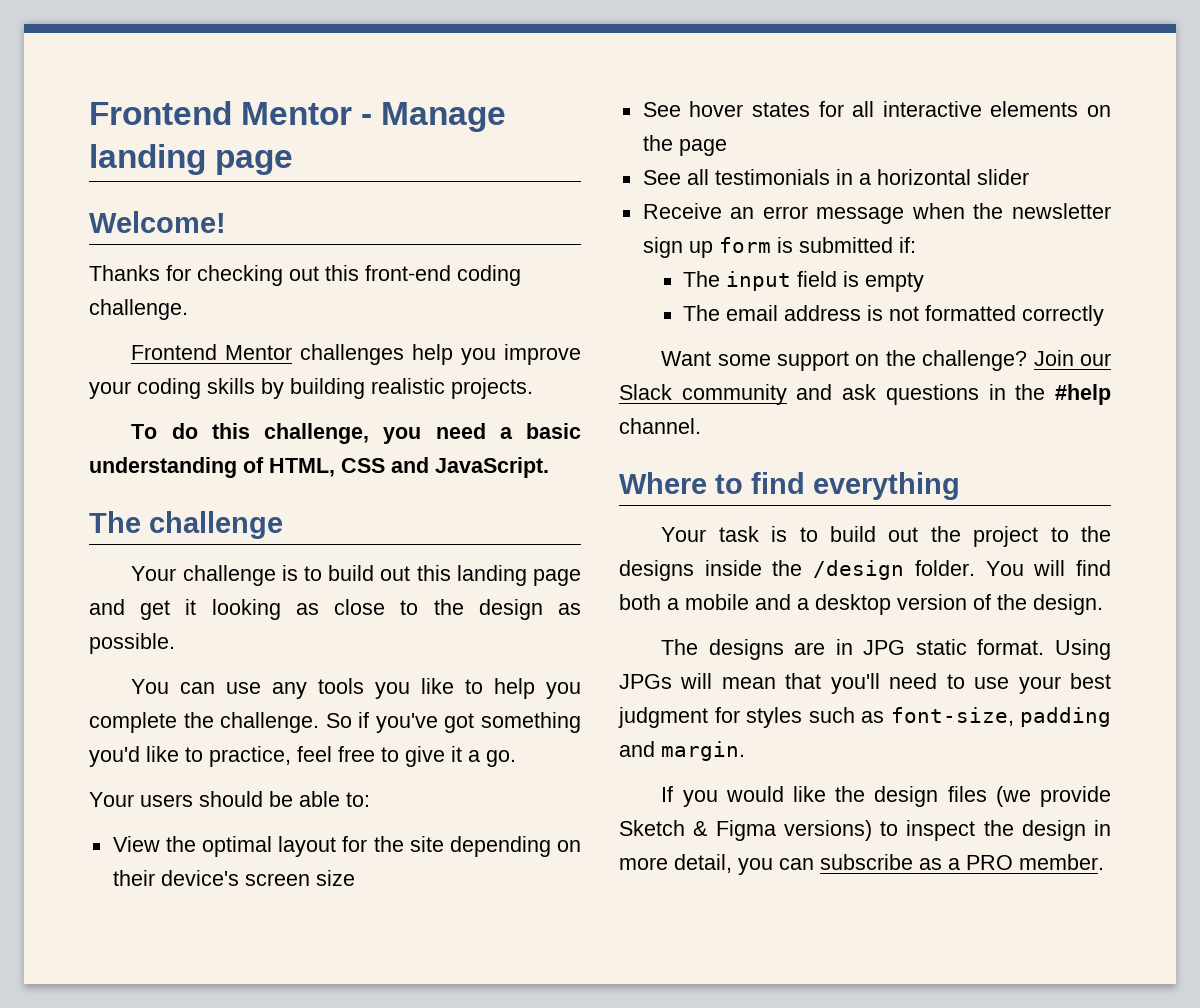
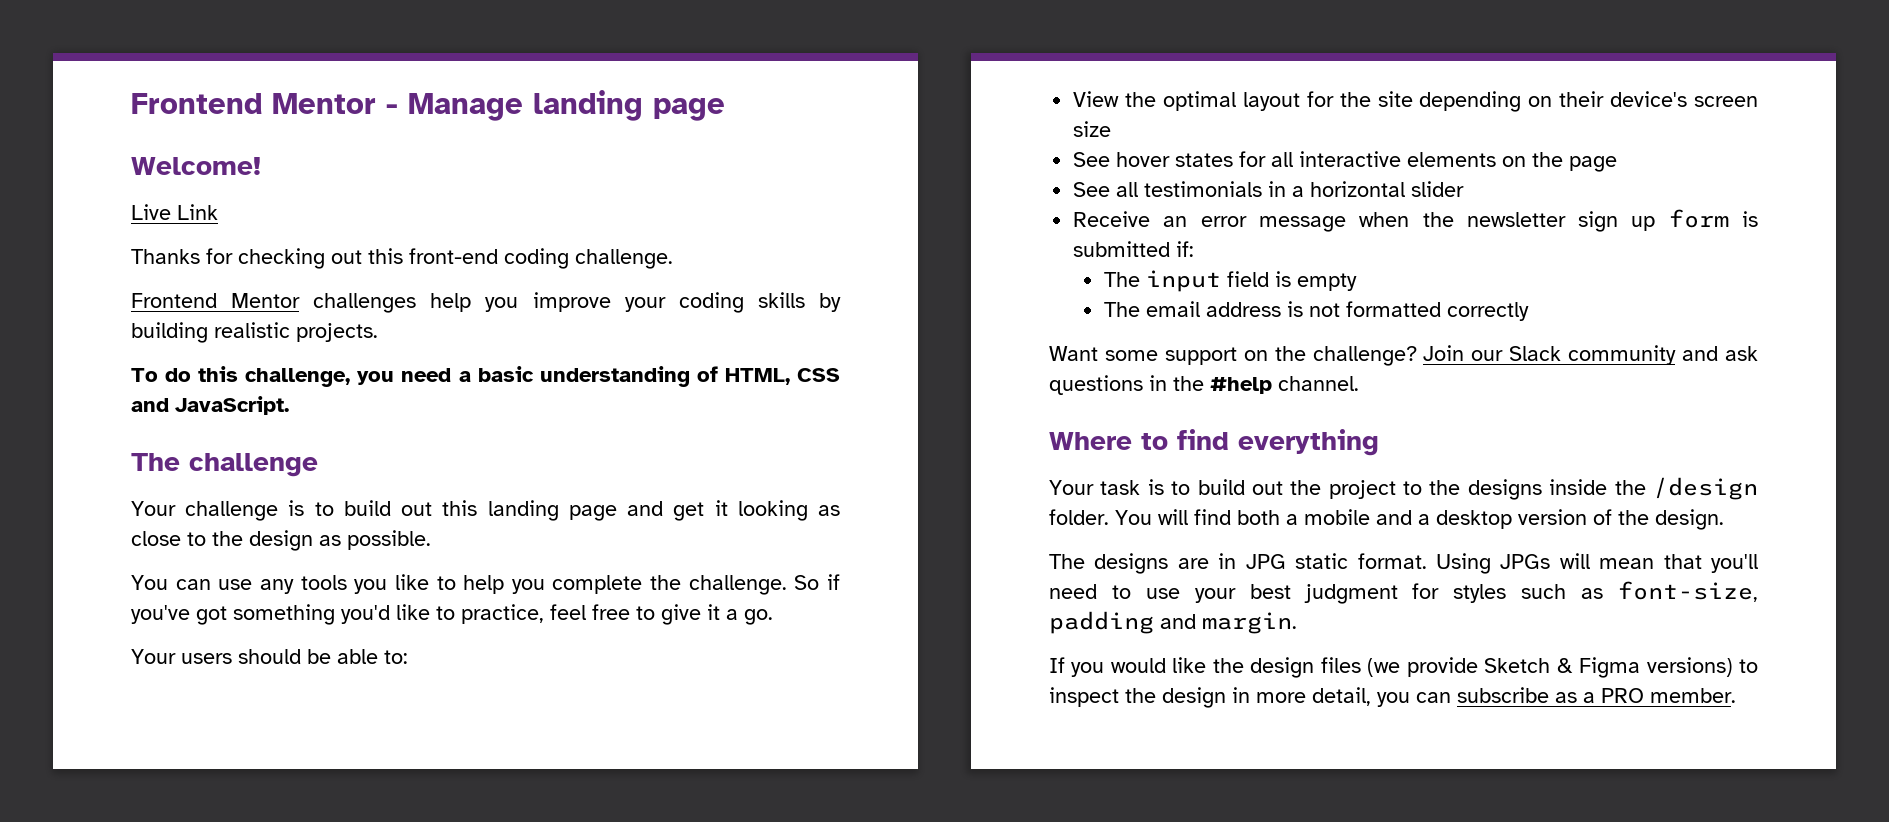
(226, 222) none -> [131,204,218,220] // Live Link

